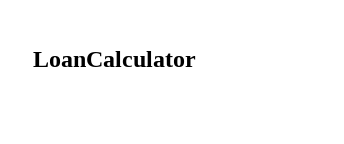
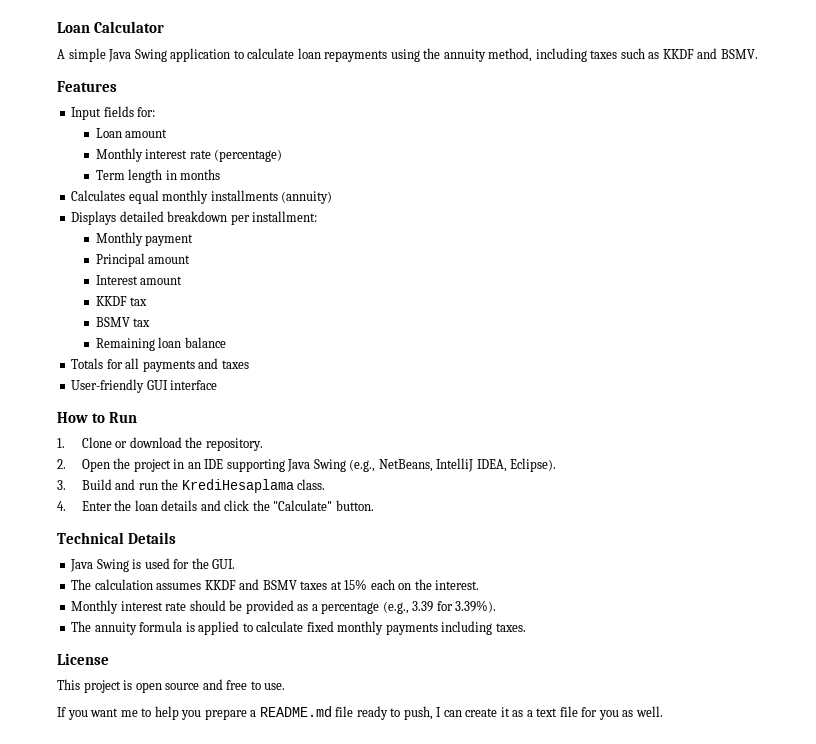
[33,51,196,67] LoanCalculator -> [57,21,165,33] [57,48,758,62] [57,81,117,92] [71,106,156,120] [95,128,168,138] [95,148,283,162] [95,169,221,183] [71,190,333,204] [71,211,318,225] [95,232,194,246] [95,253,191,267] [95,275,183,285] [95,296,148,306] [95,317,151,327] [95,337,226,351] [71,358,249,372] [71,379,218,393] [57,412,137,423] [57,437,263,451] [57,458,557,472] [57,479,326,493] [57,500,374,511] [57,532,176,544] [70,558,236,572] [71,579,480,590] [71,600,497,614] [71,621,526,635] [57,653,109,665] [57,679,286,693] [57,706,663,720] Loan Calculator // A simple Java Swing application to calculate loan repayments using the annuity method, including taxes such as KKDF and BSMV. // Features // Input fields for: // Loan amount // Monthly interest rate (percentage) // Term length in months // Calculates equal monthly installments (annuity) // Displays detailed breakdown per installment: // Monthly payment // Principal amount // Interest amount // KKDF tax // BSMV tax // Remaining loan balance // Totals for all payments and taxes // User-friendly GUI interface // How to Run // 1. Clone or download the repository. // 2. Open the project in an IDE supporting Java Swing (e.g., NetBeans, IntelliJ IDEA, Eclipse). // 3. Build and run the KrediHesaplama class. // 4. Enter the loan details and click the "Calculate" button. // Technical Details // Java Swing is used for the GUI. // The calculation assumes KKDF and BSMV taxes at 15% each on the interest. // Monthly interest rate should be provided as a percentage (e.g., 3.39 for 3.39%). // The annuity formula is applied to calculate fixed monthly payments including taxes. // License // This project is open source and free to use. // If you want me to help you prepare a README.md file ready to push, I can create it as a text file for you as well.

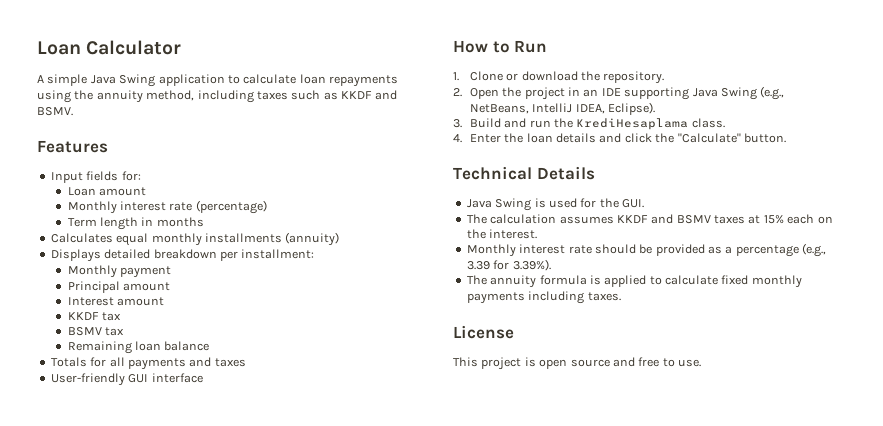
[57,706,663,720] // If you want me to help you prepare a README.md file ready to push, I can create it as a text file for you as well. -> (701, 363) none

